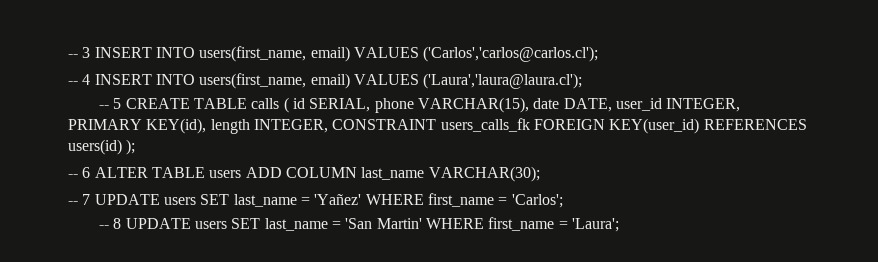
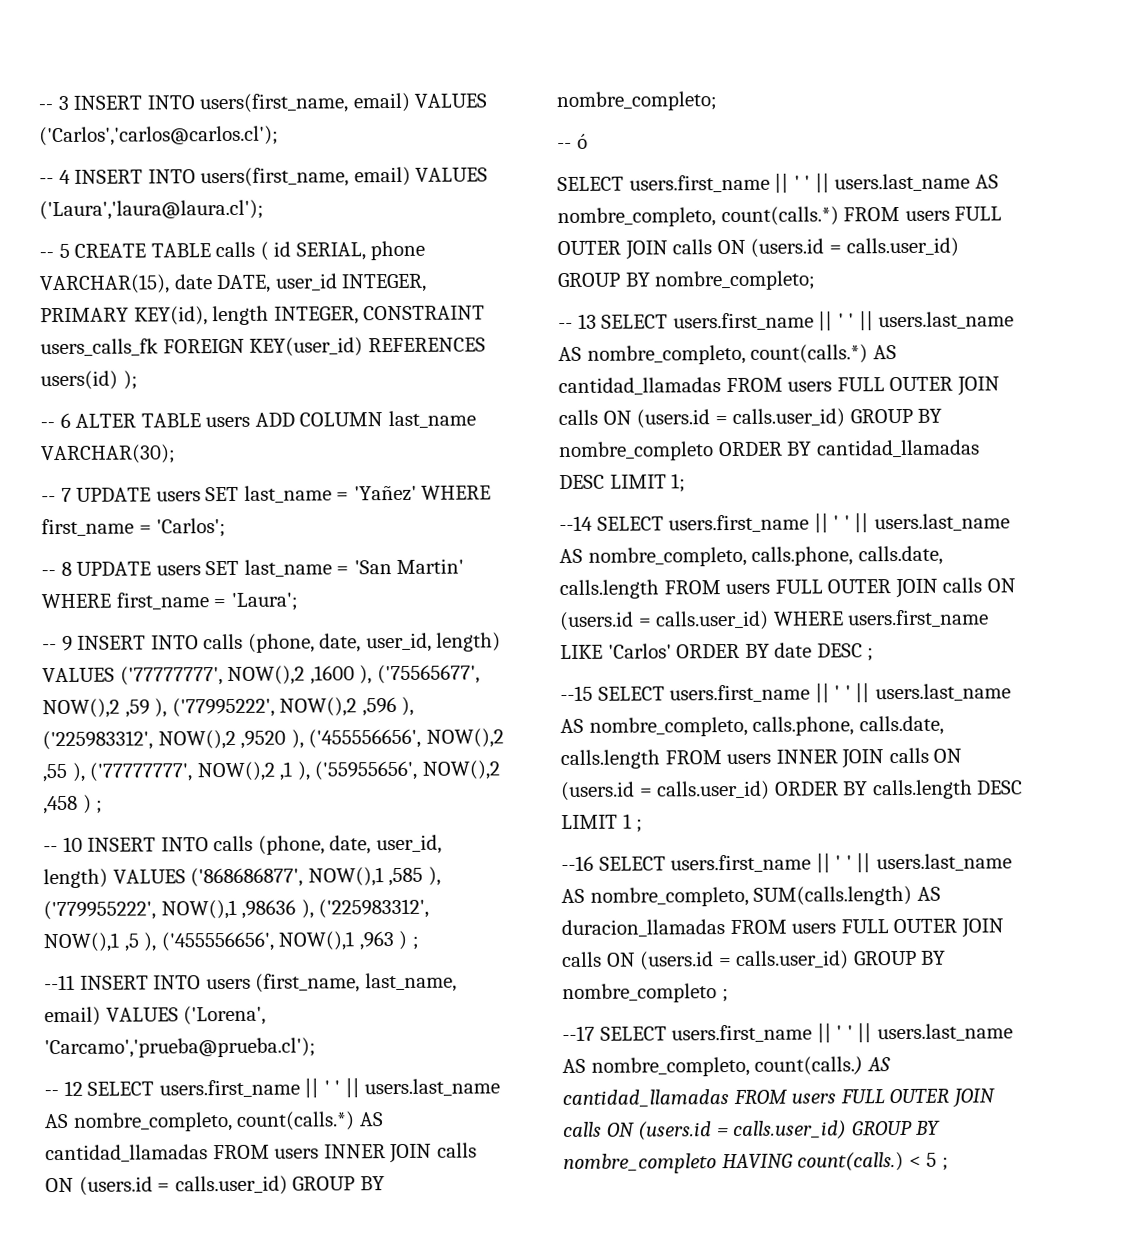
(619, 225) none -> [42,632,502,653] [42,664,480,686] [42,696,415,719] [42,728,504,751] [42,760,500,783] [43,794,104,815] [43,834,442,855] [43,866,441,889] [43,898,430,921] [43,930,419,953] [44,972,457,993] [44,1005,267,1027] [44,1037,316,1059] [44,1078,501,1098] [44,1111,384,1132] [45,1142,477,1164] [45,1175,385,1196] [556,91,717,112] [557,133,588,150] [557,173,999,193] [557,206,1003,228] [557,237,960,260] [557,270,817,291] [558,311,1015,331] [558,344,897,365] [558,376,1000,396] [558,408,943,429] [558,439,980,462] [559,473,687,493] [559,513,1010,533] [559,545,943,567] [559,577,1016,600] [559,609,990,632] [560,642,875,662] [560,683,1011,703] [560,715,944,737] [560,747,963,770] [560,779,1024,802] [561,813,644,833] [561,853,1012,873] [561,885,941,907] [561,918,1004,938] [561,950,947,971] [562,983,729,1004] [562,1023,1013,1043] [562,1056,891,1077] [562,1088,995,1109] [562,1120,942,1141] [563,1151,949,1175] // -- 9 INSERT INTO calls (phone, date, user_id, length) VALUES ('77777777', NOW(),2 ,1600 ), ('75565677', NOW(),2 ,59 ), ('77995222', NOW(),2 ,596 ), ('225983312', NOW(),2 ,9520 ), ('455556656', NOW(),2 ,55 ), ('77777777', NOW(),2 ,1 ), ('55955656', NOW(),2 ,458 ) ; // -- 10 INSERT INTO calls (phone, date, user_id, length) VALUES ('868686877', NOW(),1 ,585 ), ('779955222', NOW(),1 ,98636 ), ('225983312', NOW(),1 ,5 ), ('455556656', NOW(),1 ,963 ) ; // --11 INSERT INTO users (first_name, last_name, email) VALUES ('Lorena', 'Carcamo','prueba@prueba.cl'); // -- 12 SELECT users.first_name || ' ' || users.last_name AS nombre_completo, count(calls.*) AS cantidad_llamadas FROM users INNER JOIN calls ON (users.id = calls.user_id) GROUP BY nombre_completo; // -- ó // SELECT users.first_name || ' ' || users.last_name AS nombre_completo, count(calls.*) FROM users FULL OUTER JOIN calls ON (users.id = calls.user_id) GROUP BY nombre_completo; // -- 13 SELECT users.first_name || ' ' || users.last_name AS nombre_completo, count(calls.*) AS cantidad_llamadas FROM users FULL OUTER JOIN calls ON (users.id = calls.user_id) GROUP BY nombre_completo ORDER BY cantidad_llamadas DESC LIMIT 1; // --14 SELECT users.first_name || ' ' || users.last_name AS nombre_completo, calls.phone, calls.date, calls.length FROM users FULL OUTER JOIN calls ON (users.id = calls.user_id) WHERE users.first_name LIKE 'Carlos' ORDER BY date DESC ; // --15 SELECT users.first_name || ' ' || users.last_name AS nombre_completo, calls.phone, calls.date, calls.length FROM users INNER JOIN calls ON (users.id = calls.user_id) ORDER BY calls.length DESC LIMIT 1 ; // --16 SELECT users.first_name || ' ' || users.last_name AS nombre_completo, SUM(calls.length) AS duracion_llamadas FROM users FULL OUTER JOIN calls ON (users.id = calls.user_id) GROUP BY nombre_completo ; // --17 SELECT users.first_name || ' ' || users.last_name AS nombre_completo, count(calls.) AS cantidad_llamadas FROM users FULL OUTER JOIN calls ON (users.id = calls.user_id) GROUP BY nombre_completo HAVING count(calls.) < 5 ;

